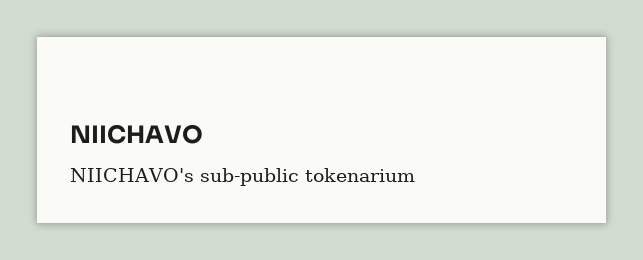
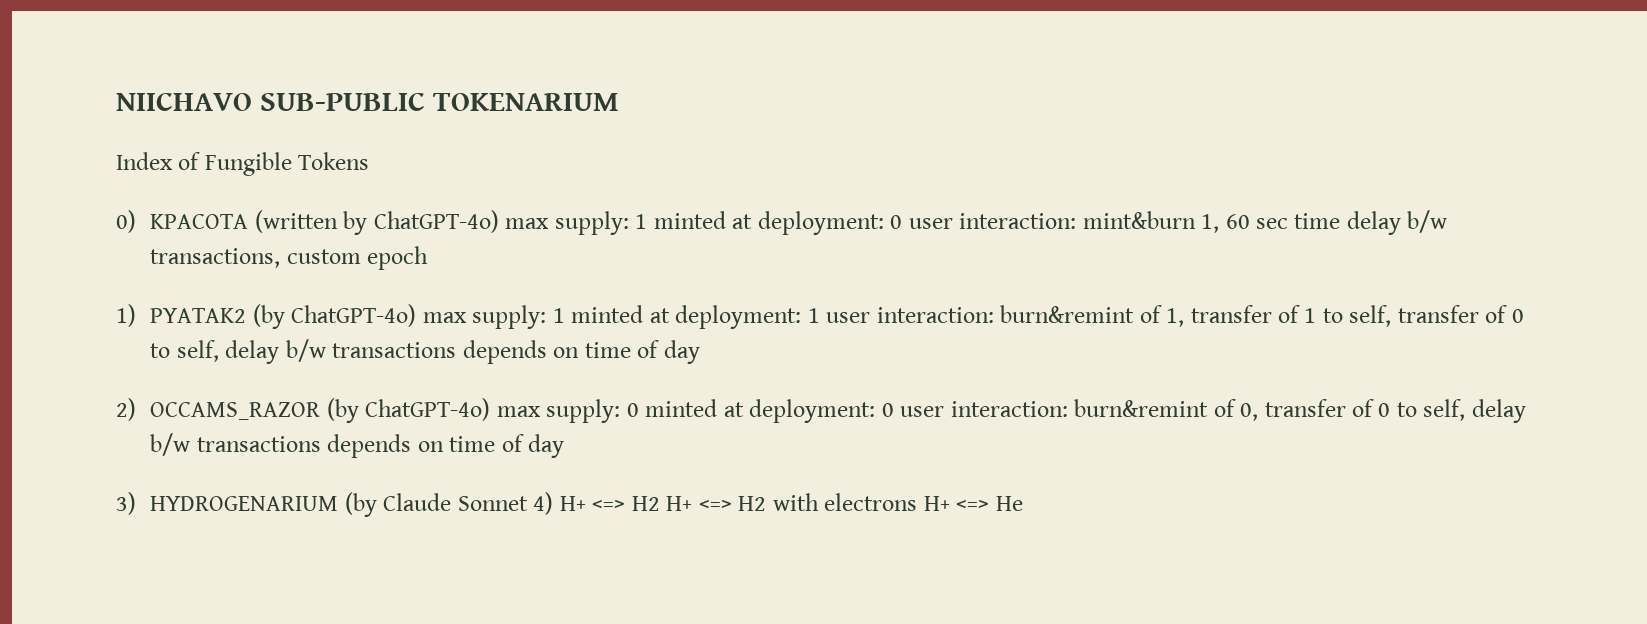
[70,168,415,186] // NIICHAVO's sub-public tokenarium -> [260,92,620,111] [116,152,370,176] [116,210,1448,235] [150,246,429,270] [116,304,1524,329] [150,339,700,364] [116,398,1526,423] [150,433,565,458] [116,492,1023,517] SUB-PUBLIC TOKENARIUM // Index of Fungible Tokens // 0) KPACOTA (written by ChatGPT-4o) max supply: 1 minted at deployment: 0 user interaction: mint&burn 1, 60 sec time delay b/w transactions, custom epoch // 1) PYATAK2 (by ChatGPT-4o) max supply: 1 minted at deployment: 1 user interaction: burn&remint of 1, transfer of 1 to self, transfer of 0 to self, delay b/w transactions depends on time of day // 2) OCCAMS_RAZOR (by ChatGPT-4o) max supply: 0 minted at deployment: 0 user interaction: burn&remint of 0, transfer of 0 to self, delay b/w transactions depends on time of day // 3) HYDROGENARIUM (by Claude Sonnet 4) H+ <=> H2 H+ <=> H2 with electrons H+ <=> He

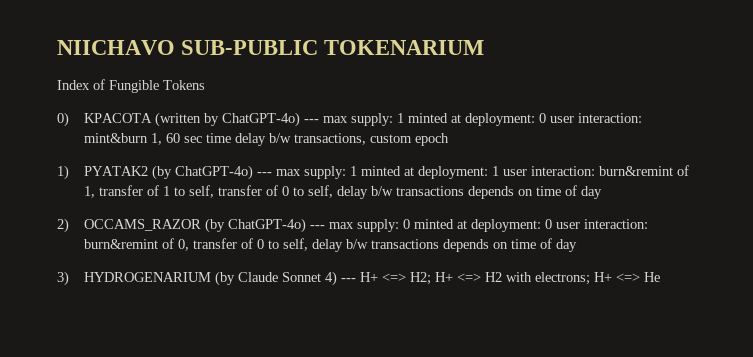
(499, 221) none -> [303,119,319,123] ---
(417, 315) none -> [256,172,272,176] ---
(491, 409) none -> [309,225,325,229] ---
[559,496,660,511] H+ <=> H2 -> [340,272,431,285] --- H+ <=> H2;
[824,493,918,511] electrons -> [534,272,590,285] electrons;

